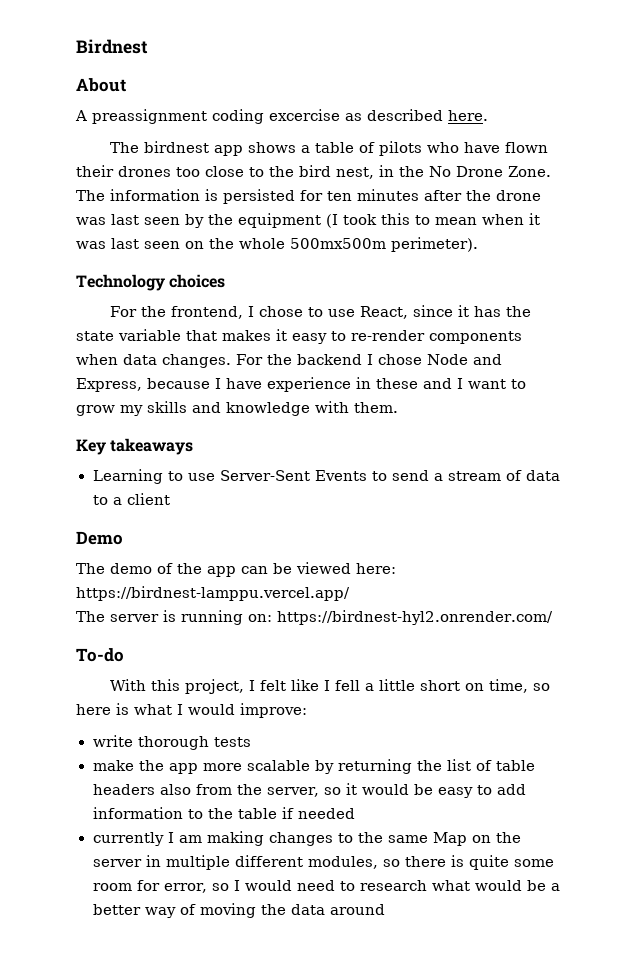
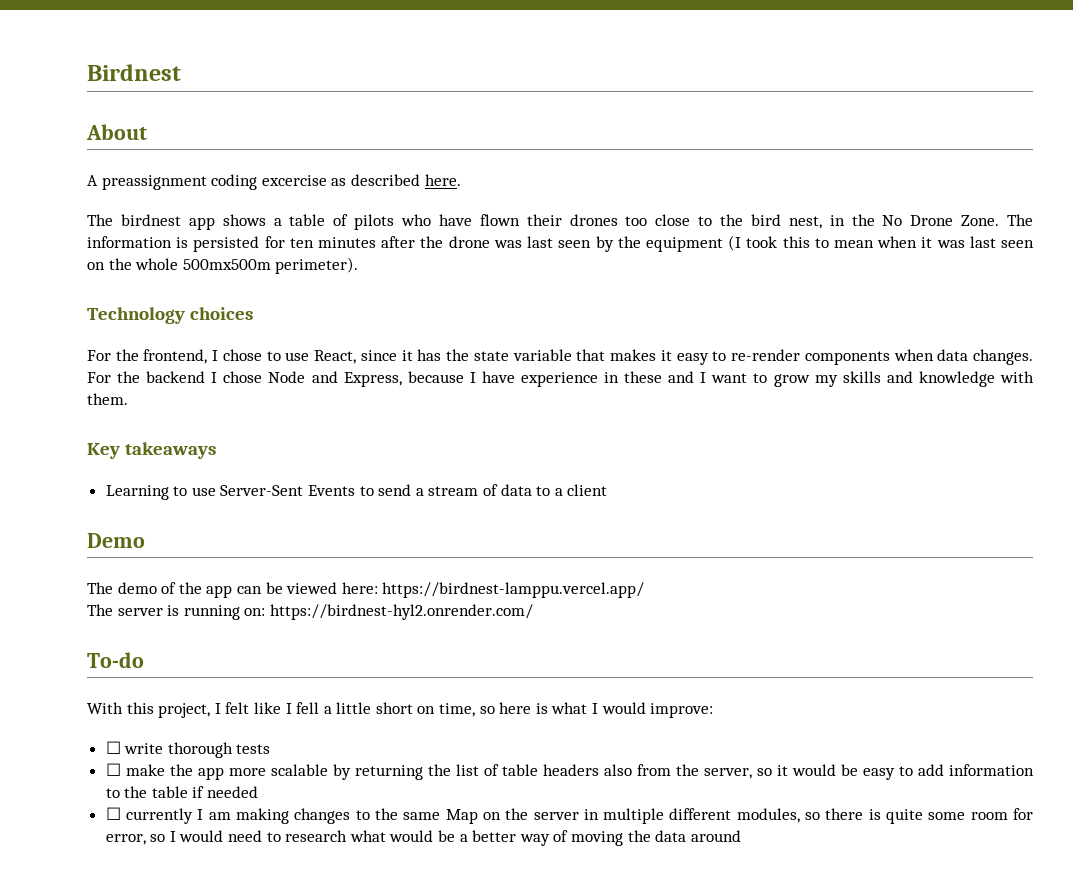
(307, 710) none -> [105,741,121,754] ☐
(251, 742) none -> [105,763,121,776] ☐
(355, 813) none -> [105,807,121,820] ☐

